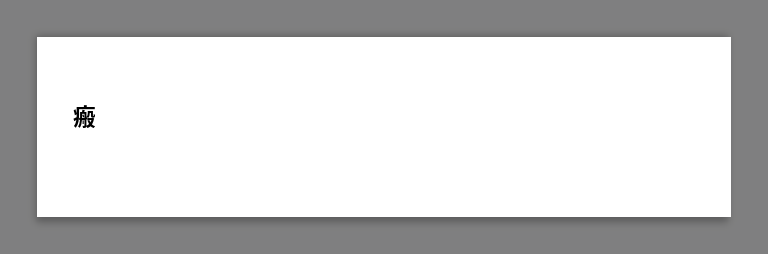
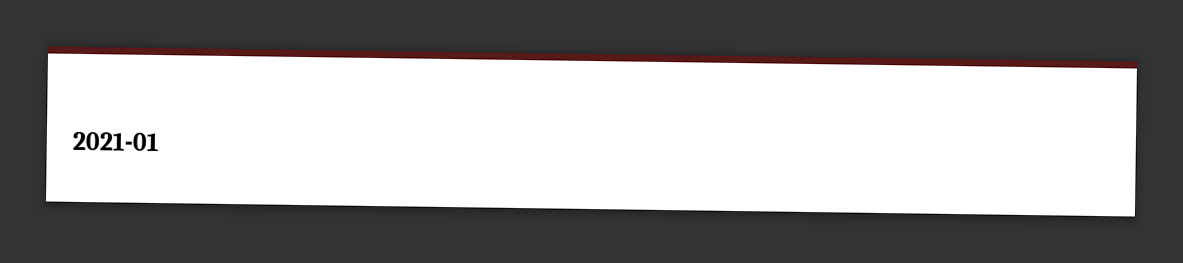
[73,105,96,129] 瘢 -> [72,131,159,152] 2021-01

